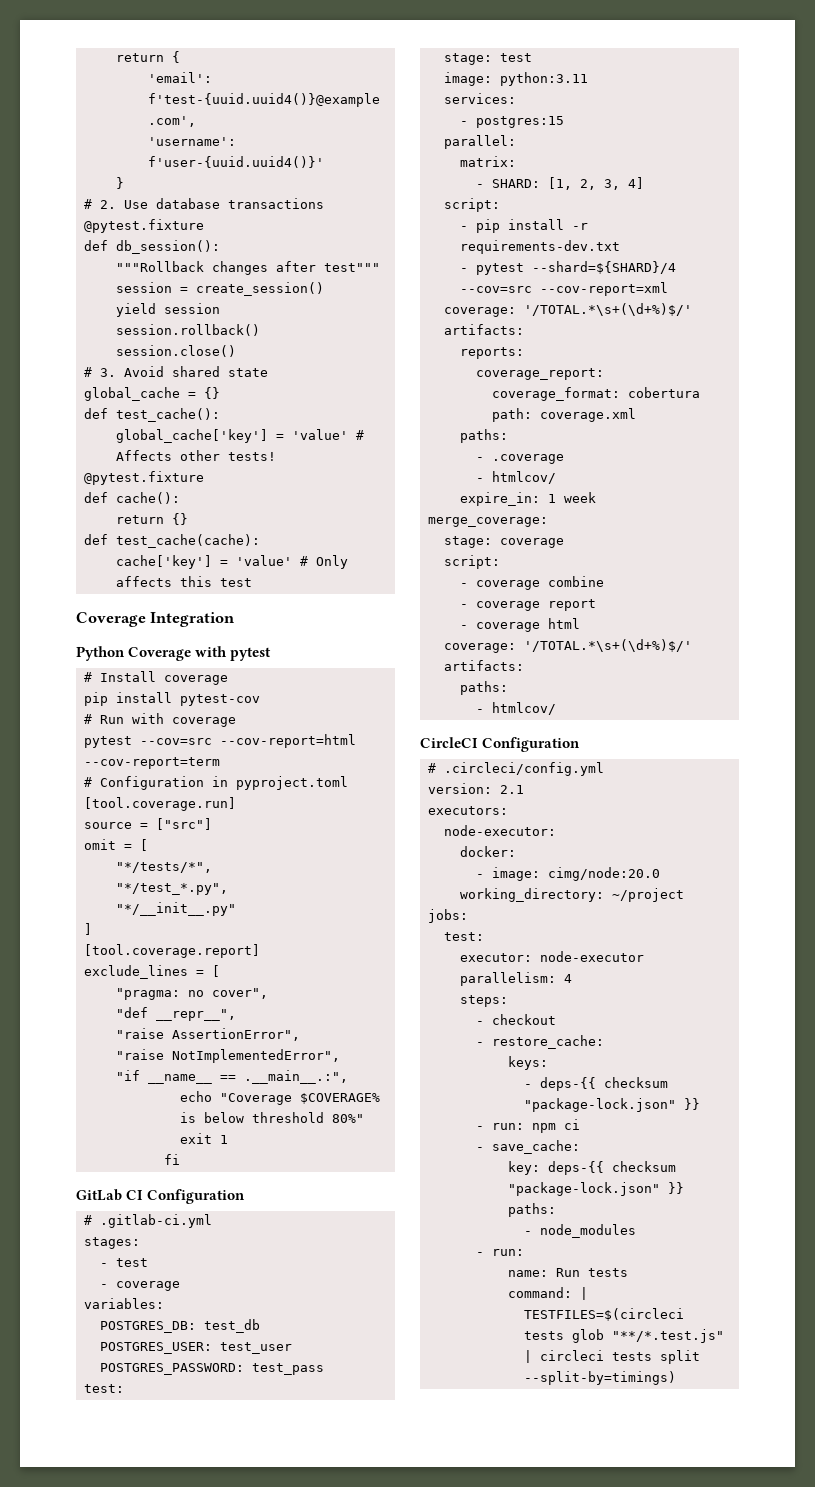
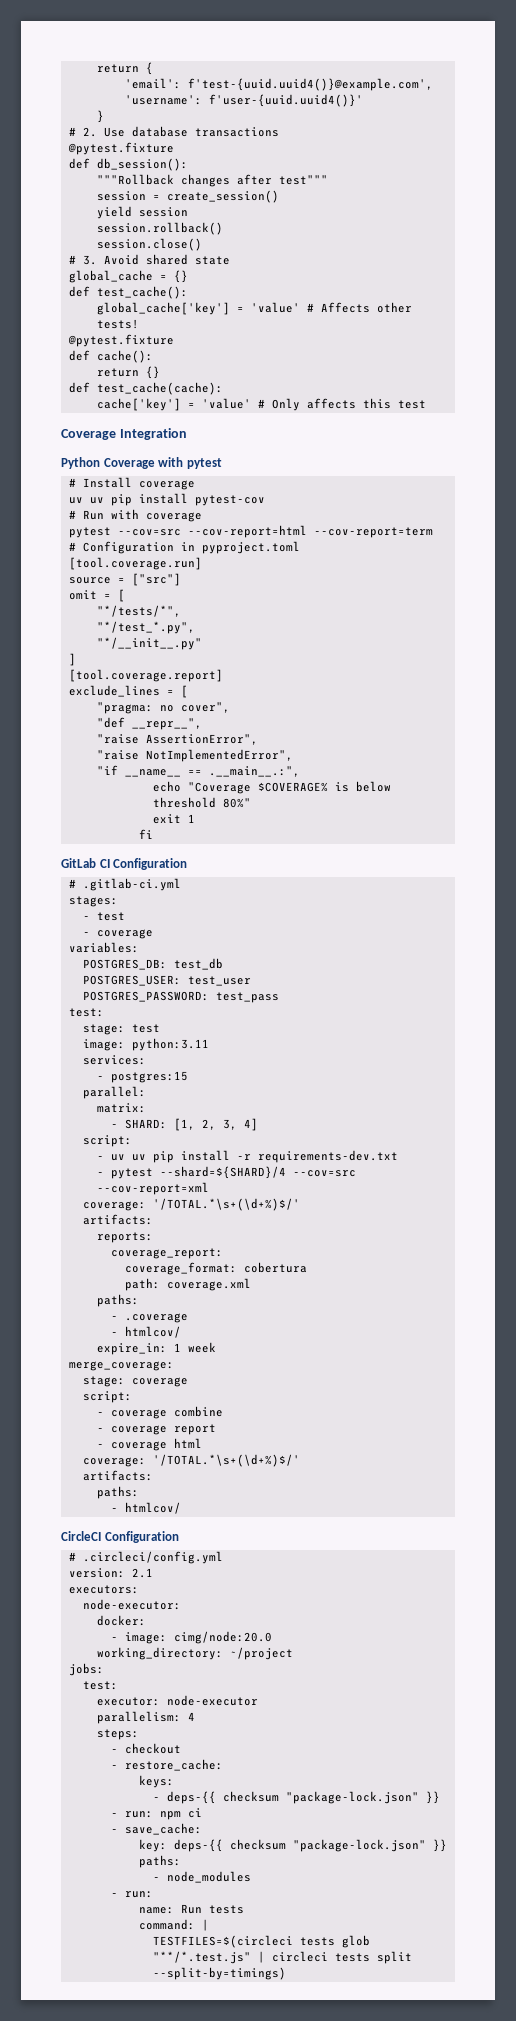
(229, 680) none -> [68,497,104,504] uv uv
(469, 228) none -> [110,1154,146,1161] uv uv

